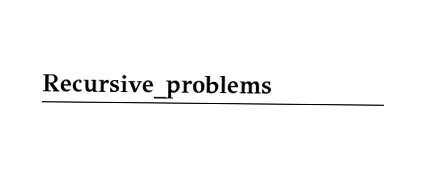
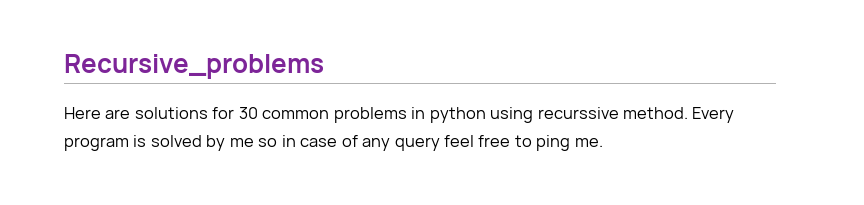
(273, 87) none -> [64,107,735,123] [64,135,603,151] // Here are solutions for 30 common problems in python using recurssive method. Every program is solved by me so in case of any query feel free to ping me.

